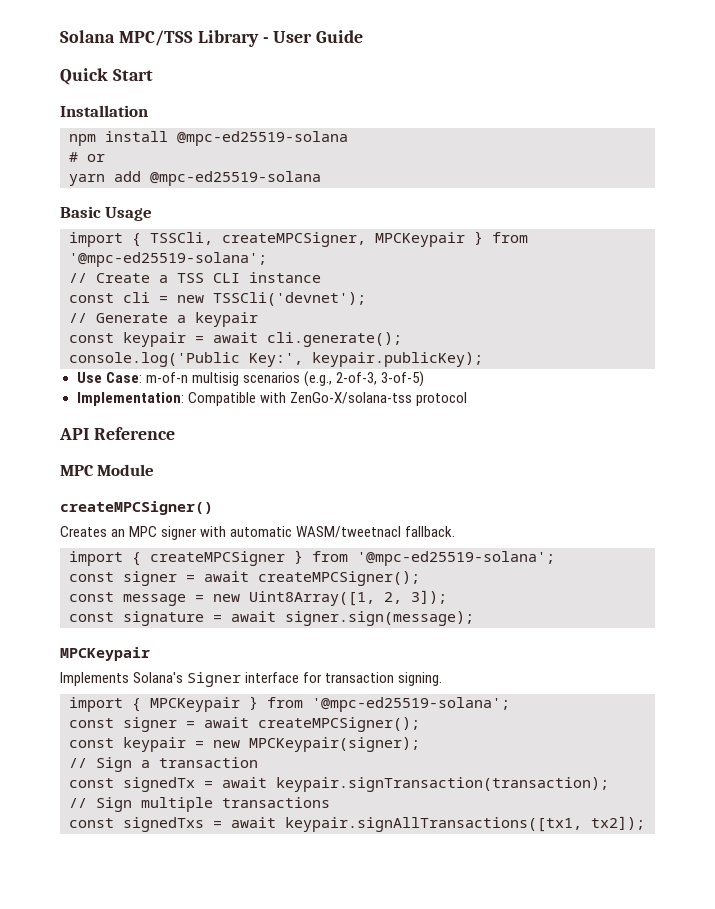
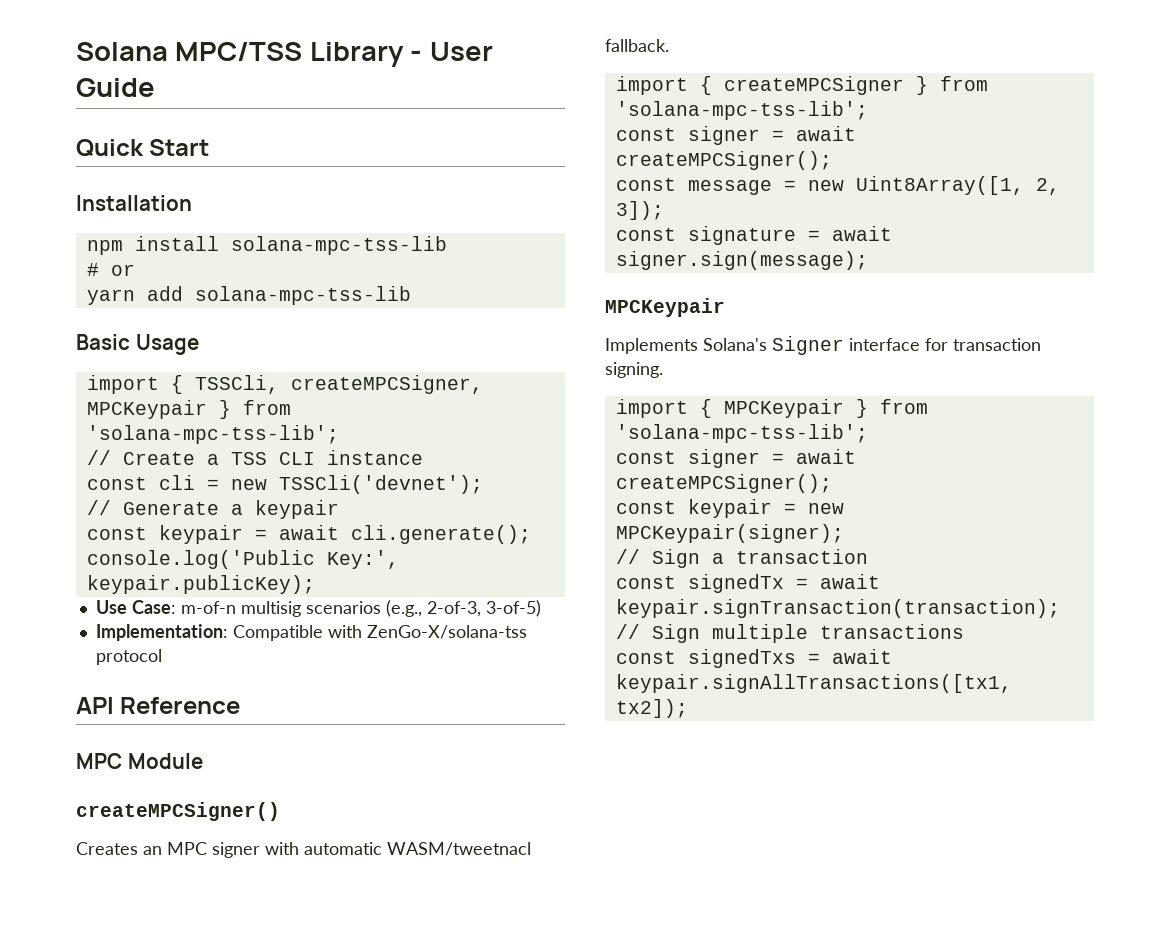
[177,131,348,146] @mpc-ed25519-solana -> [230,236,447,255] solana-mpc-tss-lib
[150,171,321,186] @mpc-ed25519-solana -> [194,286,411,305] solana-mpc-tss-lib
[69,252,267,267] '@mpc-ed25519-solana'; -> [86,425,339,444] 'solana-mpc-tss-lib';
[357,551,555,566] '@mpc-ed25519-solana'; -> [615,101,868,120] 'solana-mpc-tss-lib';
[312,697,510,712] '@mpc-ed25519-solana'; -> [615,424,868,443] 'solana-mpc-tss-lib';

